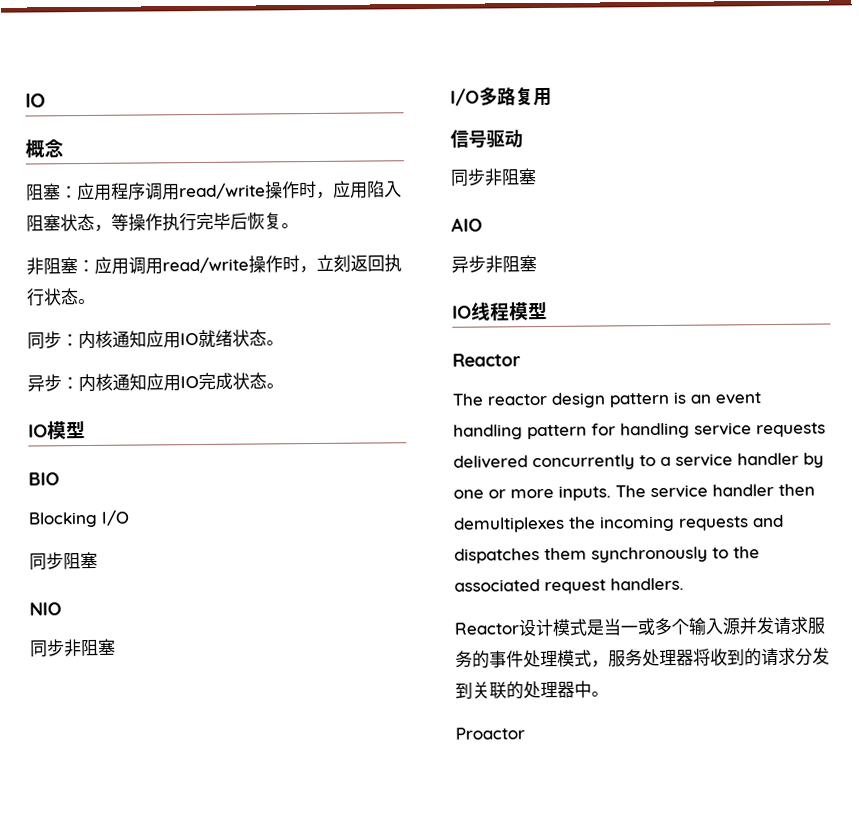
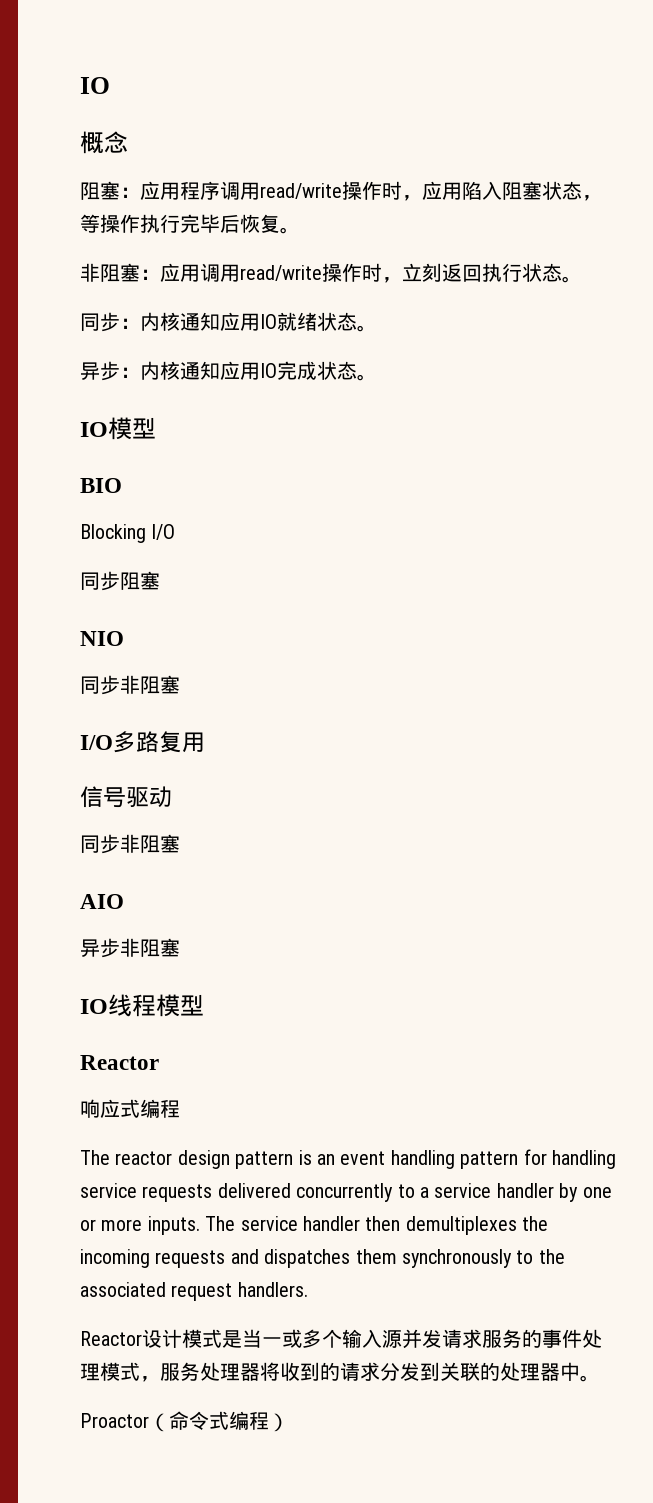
(521, 360) none -> [80,1099,180,1118] // 响应式编程
(525, 733) none -> [149,1411,289,1432] （命令式编程）

